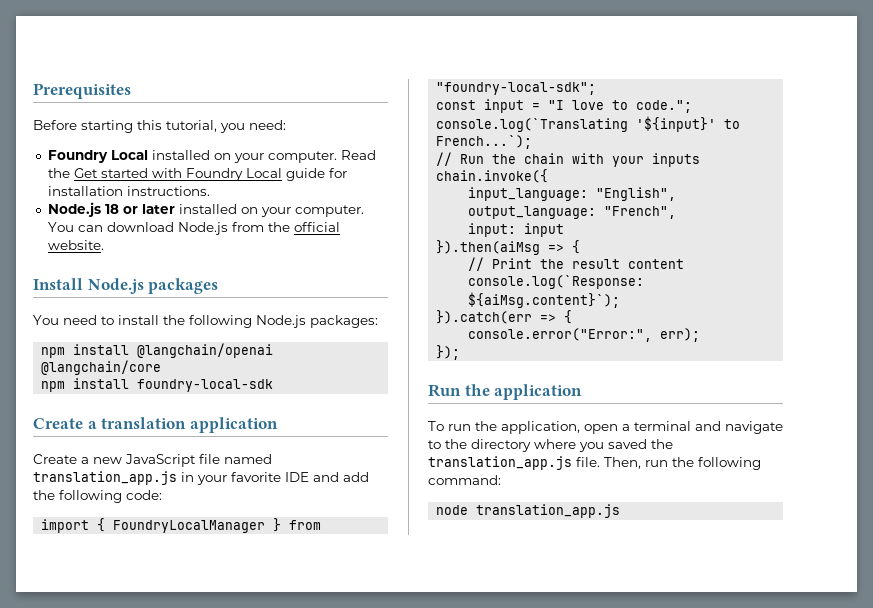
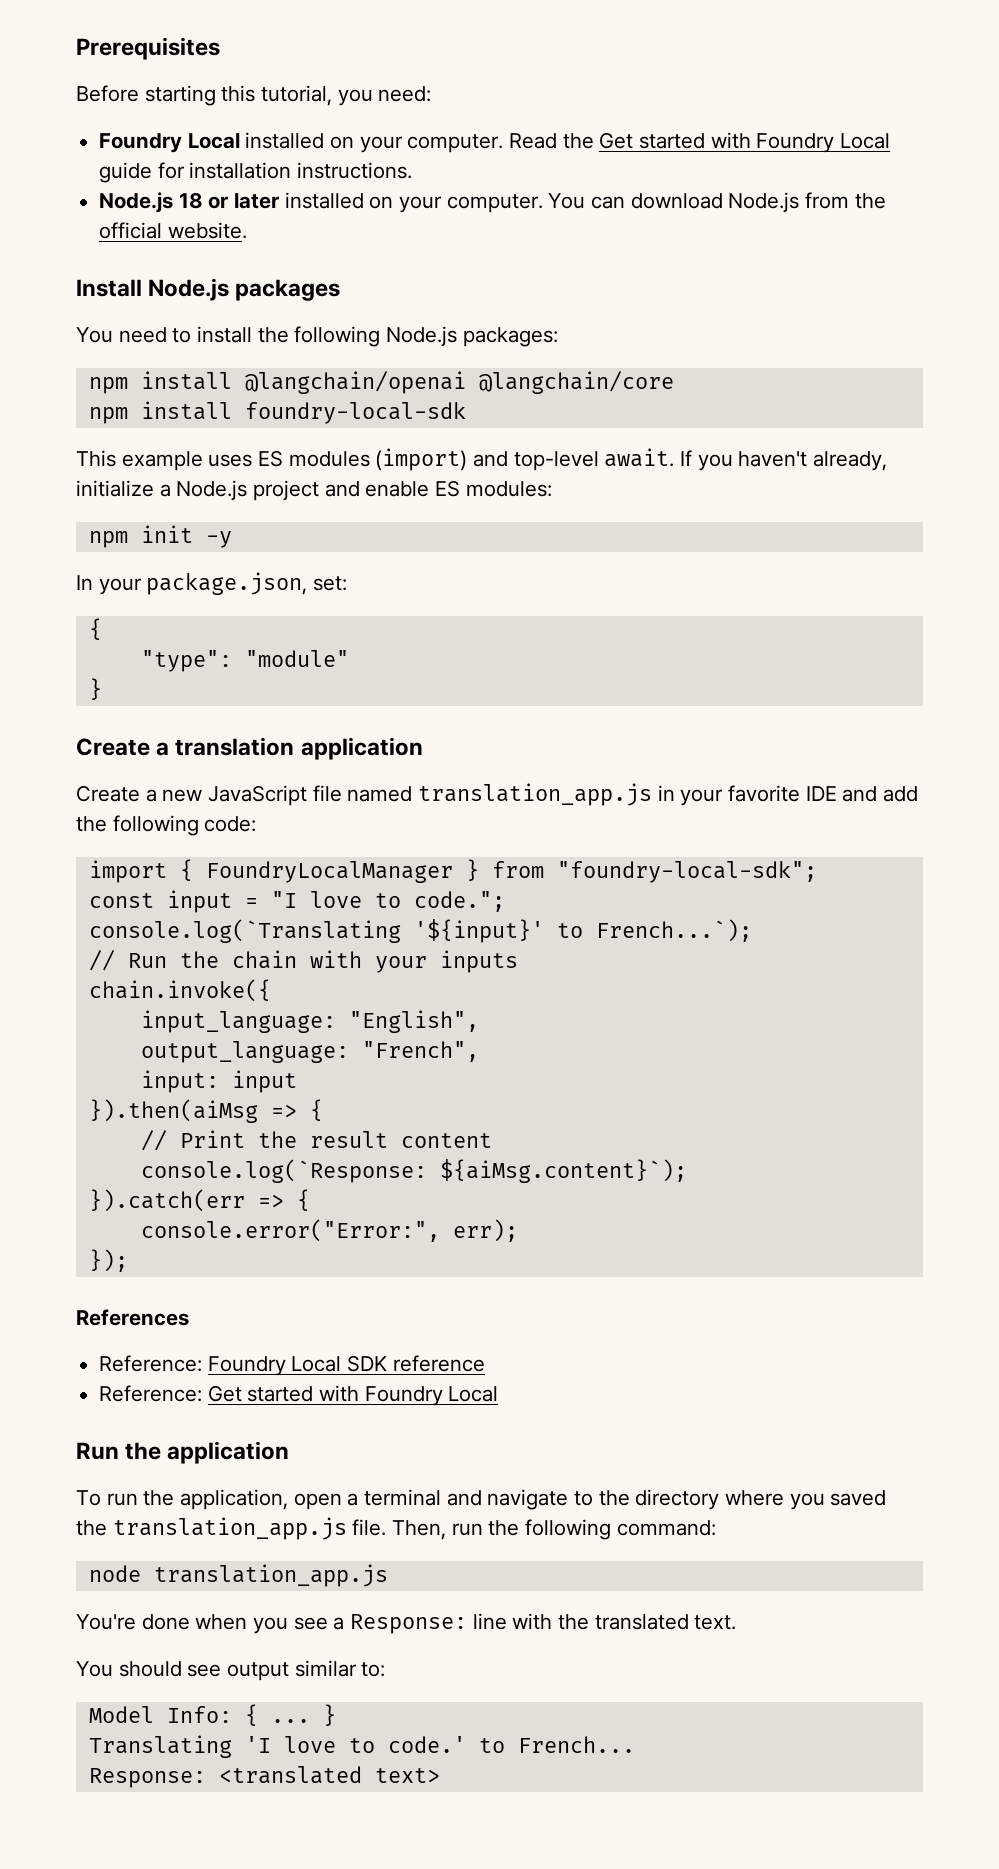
(274, 385) none -> [76,448,888,471] [76,480,552,501] [88,525,232,548] [76,572,348,595] [88,618,102,640] [140,650,349,672] [88,678,102,700] // This example uses ES modules (import) and top-level await. If you haven't already, initialize a Node.js project and enable ES modules: // npm init -y // In your package.json, set: // { // "type": "module" // }
(461, 352) none -> [76,1309,189,1326] [99,1355,485,1376] [99,1385,499,1406] // References // Reference: Foundry Local SDK reference // Reference: Get started with Foundry Local
(621, 511) none -> [76,1613,737,1634] [76,1660,386,1681] [88,1704,336,1726] [88,1735,635,1758] [88,1766,440,1788] // You're done when you see a Response: line with the translated text. // You should see output similar to: // Model Info: { ... } // Translating 'I love to code.' to French... // Response: <translated text>

